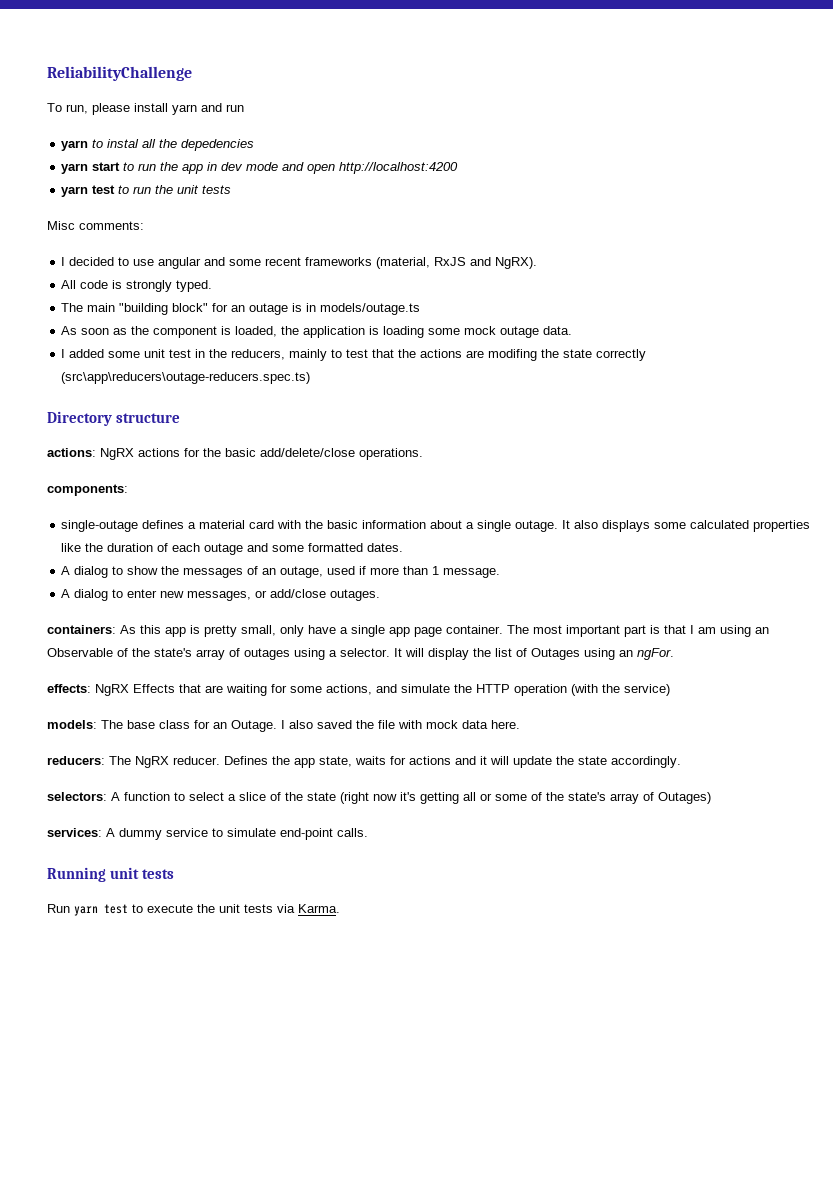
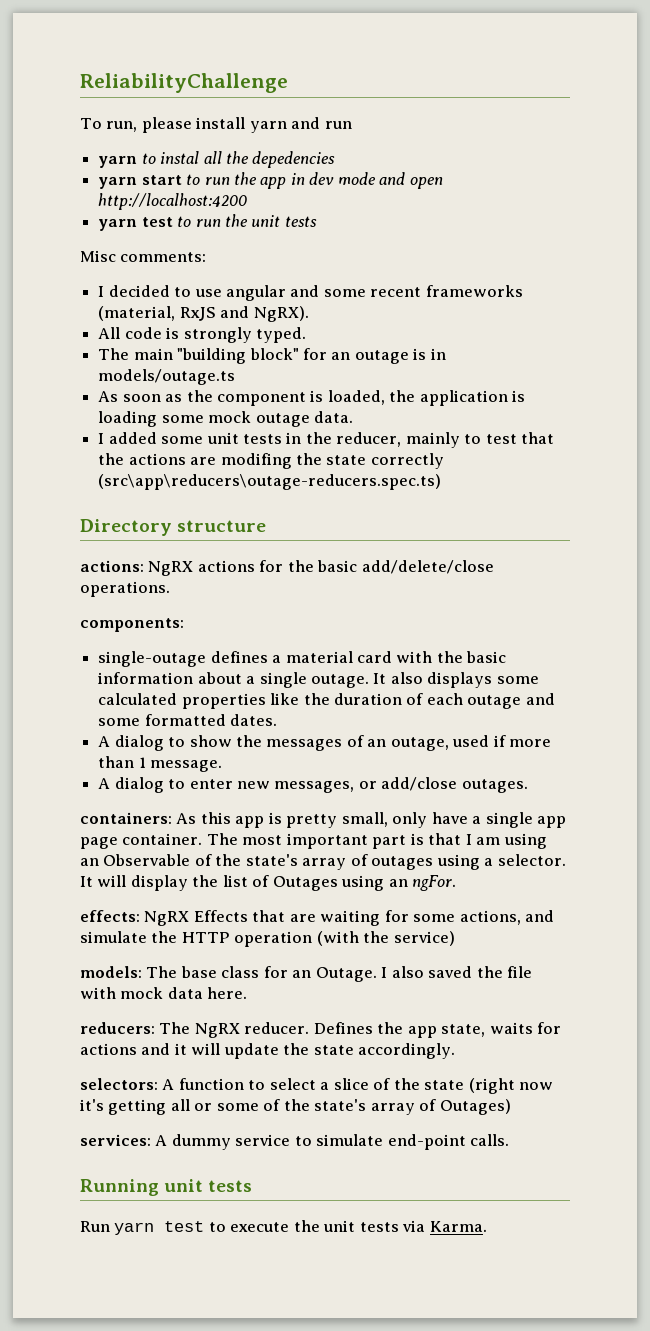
[169,349,192,358] test -> [242,434,282,444] tests
[231,349,286,360] reducers, -> [336,432,402,447] reducer,

